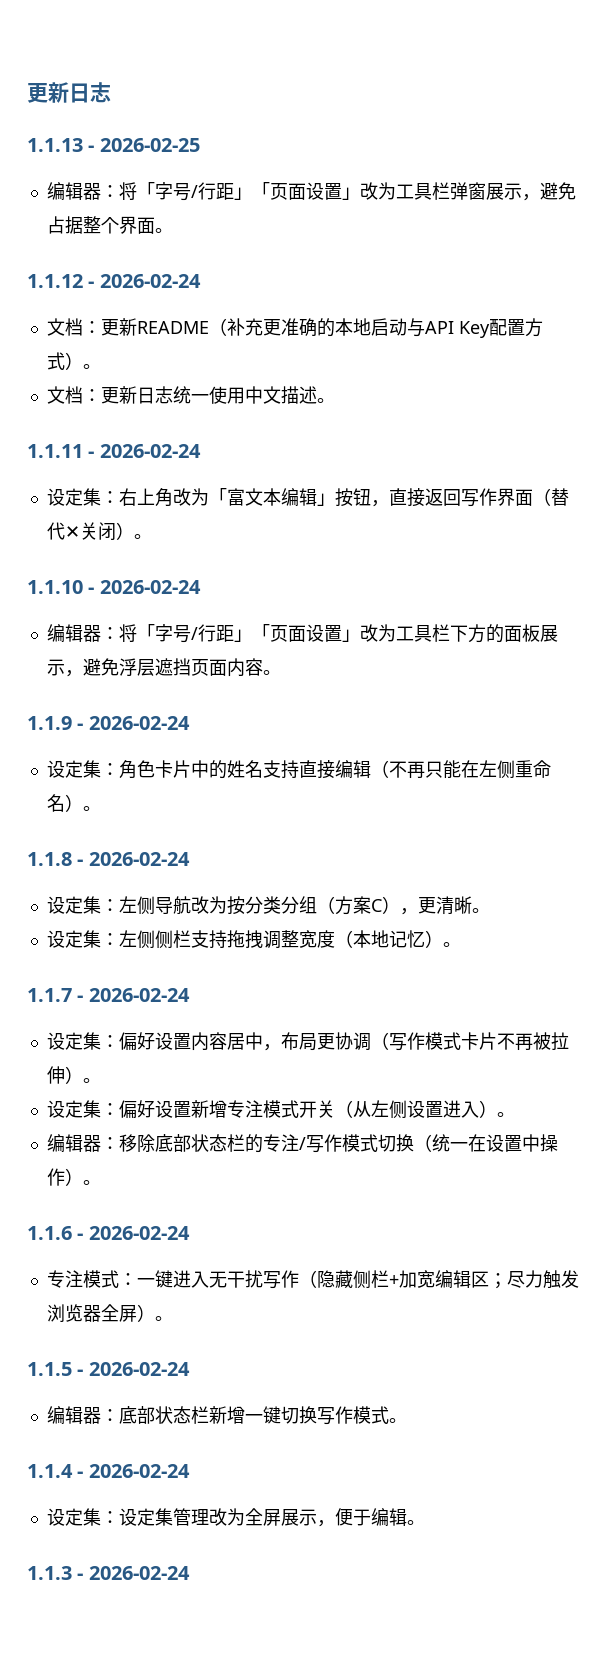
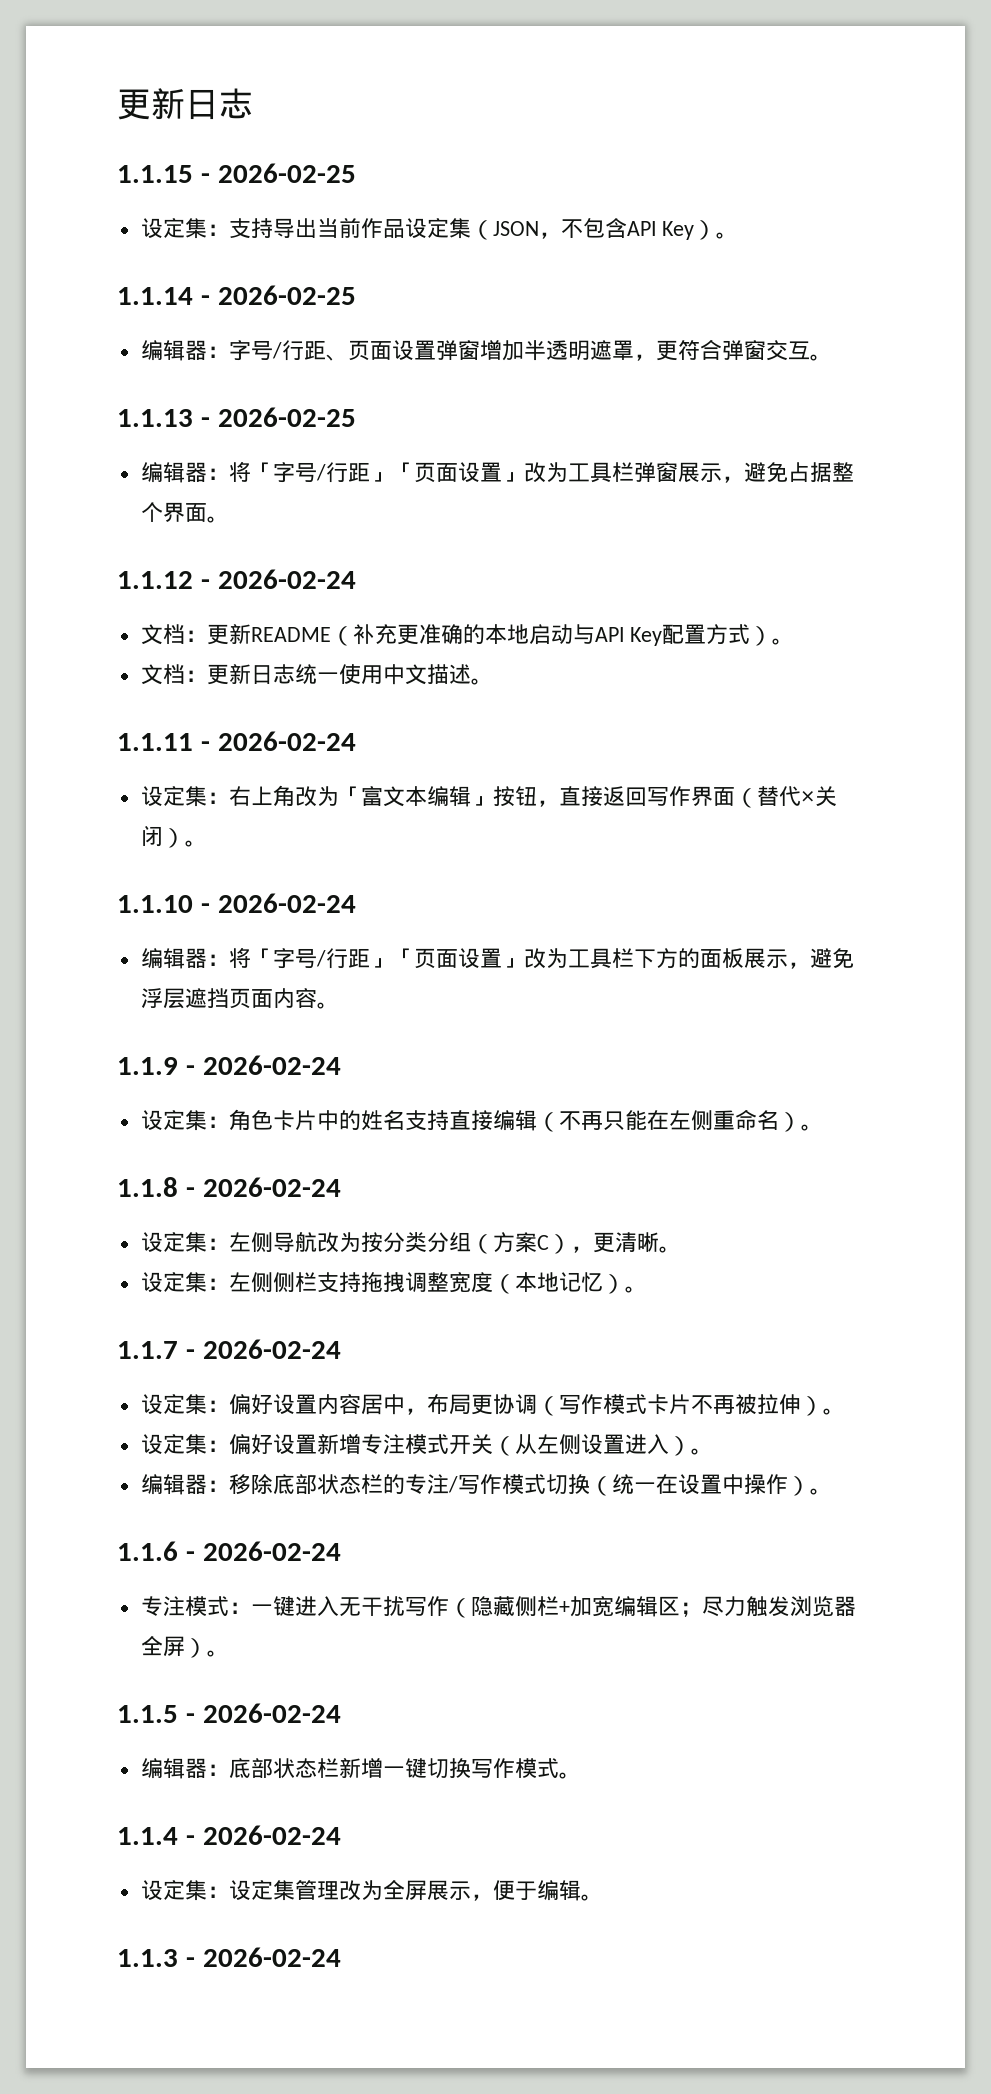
[27,82,111,103] 更新日志 -> [117,88,253,120] [117,163,356,183] [140,217,739,240] [117,285,356,305] [140,339,832,361] 更新日志 // 1.1.15 - 2026-02-25 // 设定集：支持导出当前作品设定集（JSON，不包含API Key）。 // 1.1.14 - 2026-02-25 // 编辑器：字号/行距、页面设置弹窗增加半透明遮罩，更符合弹窗交互。

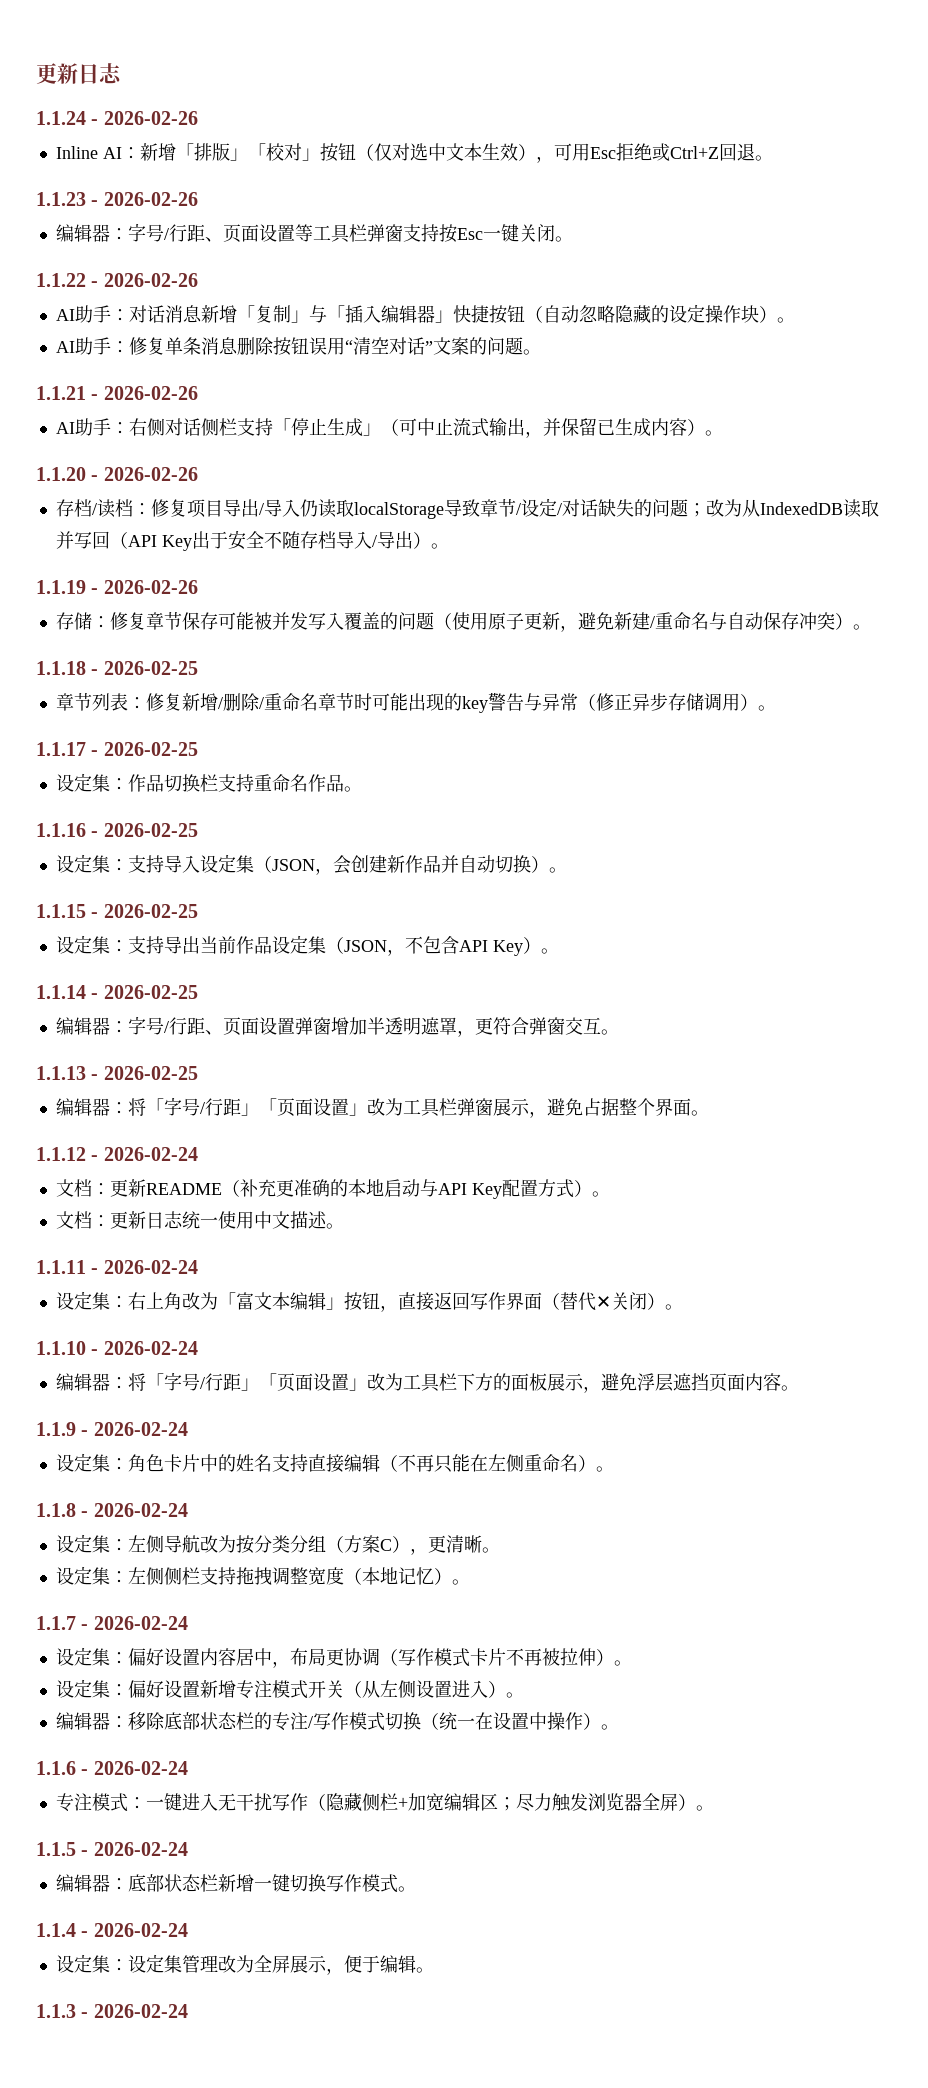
[117,88,253,120] 更新日志 -> [36,63,122,84] [36,111,198,125] [55,143,773,163] [36,192,198,206] [55,223,573,243] [36,273,198,287] [55,304,795,324] [55,337,541,356] [36,386,198,400] [55,418,723,438] [36,467,198,481] [55,498,879,519] [55,530,449,551] [36,580,198,594] [55,612,871,632] [36,661,198,675] [55,692,776,713] [36,742,198,756] [55,773,362,792] [36,823,198,837] [55,854,567,875] 更新日志 // 1.1.24 - 2026-02-26 // Inline AI：新增「排版」「校对」按钮（仅对选中文本生效），可用Esc拒绝或Ctrl+Z回退。 // 1.1.23 - 2026-02-26 // 编辑器：字号/行距、页面设置等工具栏弹窗支持按Esc一键关闭。 // 1.1.22 - 2026-02-26 // AI助手：对话消息新增「复制」与「插入编辑器」快捷按钮（自动忽略隐藏的设定操作块）。 // AI助手：修复单条消息删除按钮误用“清空对话”文案的问题。 // 1.1.21 - 2026-02-26 // AI助手：右侧对话侧栏支持「停止生成」（可中止流式输出，并保留已生成内容）。 // 1.1.20 - 2026-02-26 // 存档/读档：修复项目导出/导入仍读取localStorage导致章节/设定/对话缺失的问题；改为从IndexedDB读取并写回（API Key出于安全不随存档导入/导出）。 // 1.1.19 - 2026-02-26 // 存储：修复章节保存可能被并发写入覆盖的问题（使用原子更新，避免新建/重命名与自动保存冲突）。 // 1.1.18 - 2026-02-25 // 章节列表：修复新增/删除/重命名章节时可能出现的key警告与异常（修正异步存储调用）。 // 1.1.17 - 2026-02-25 // 设定集：作品切换栏支持重命名作品。 // 1.1.16 - 2026-02-25 // 设定集：支持导入设定集（JSON，会创建新作品并自动切换）。

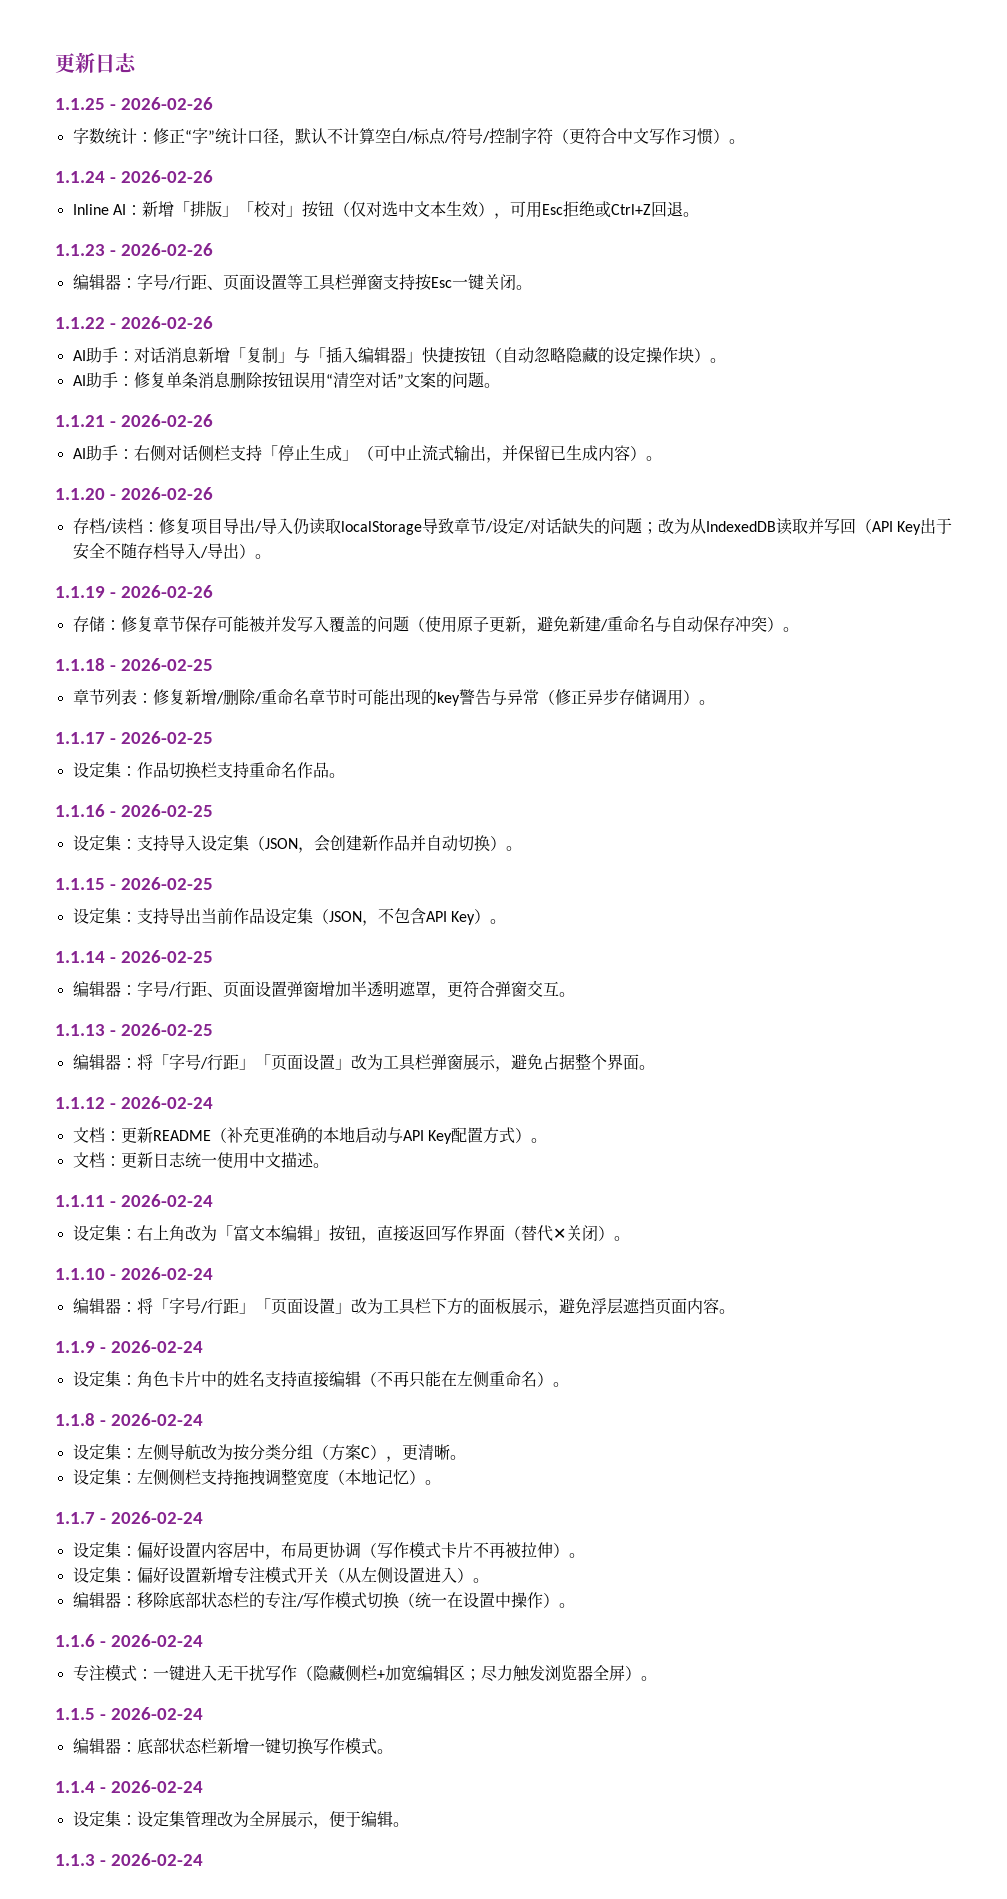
[36,63,122,84] 更新日志 -> [55,52,137,73] [55,97,213,110] [72,128,745,146] 更新日志 // 1.1.25 - 2026-02-26 // 字数统计：修正“字”统计口径，默认不计算空白/标点/符号/控制字符（更符合中文写作习惯）。

